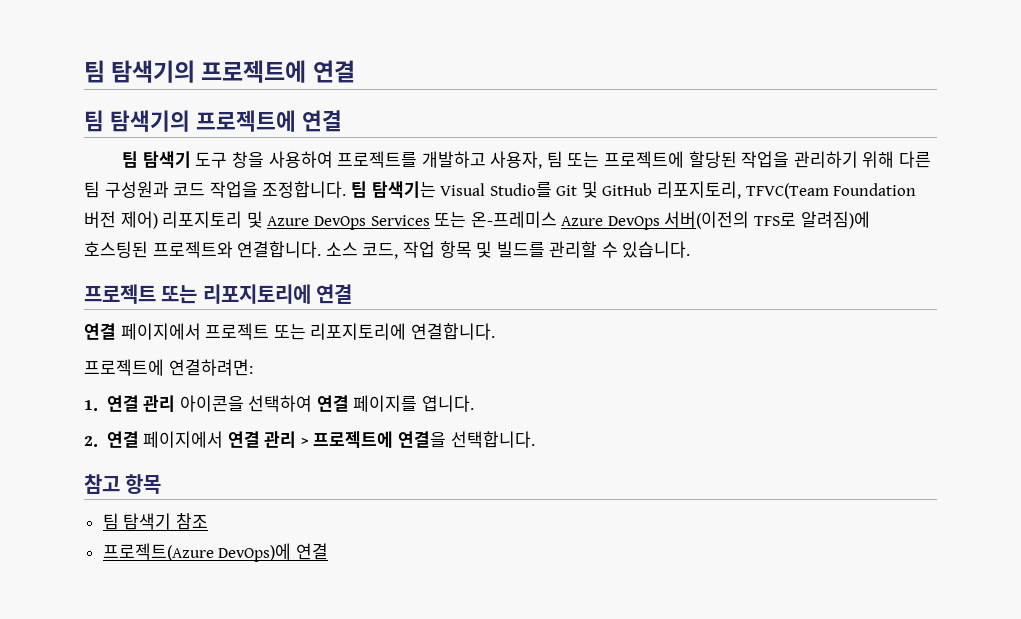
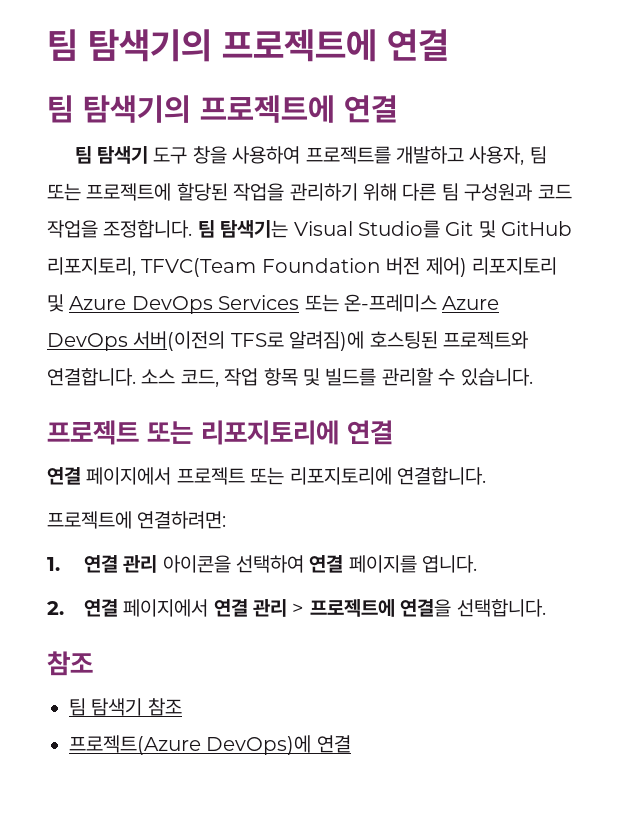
[84,474,162,494] 참고 항목 -> [47,651,93,676] 참조

